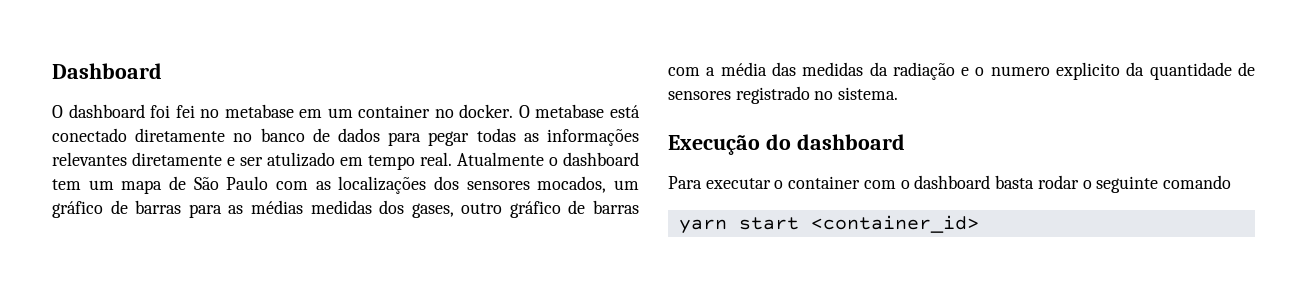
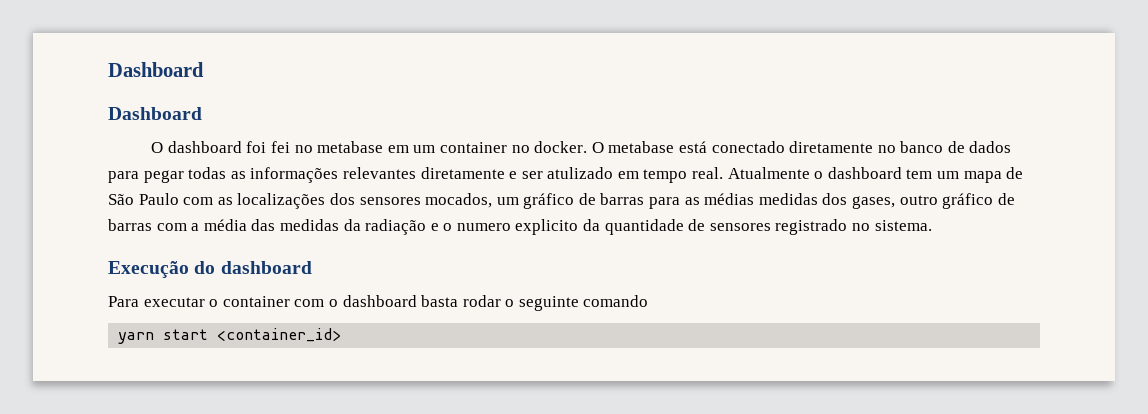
[52,63,162,79] Dashboard -> [108,62,204,77] [108,107,202,120] Dashboard // Dashboard

